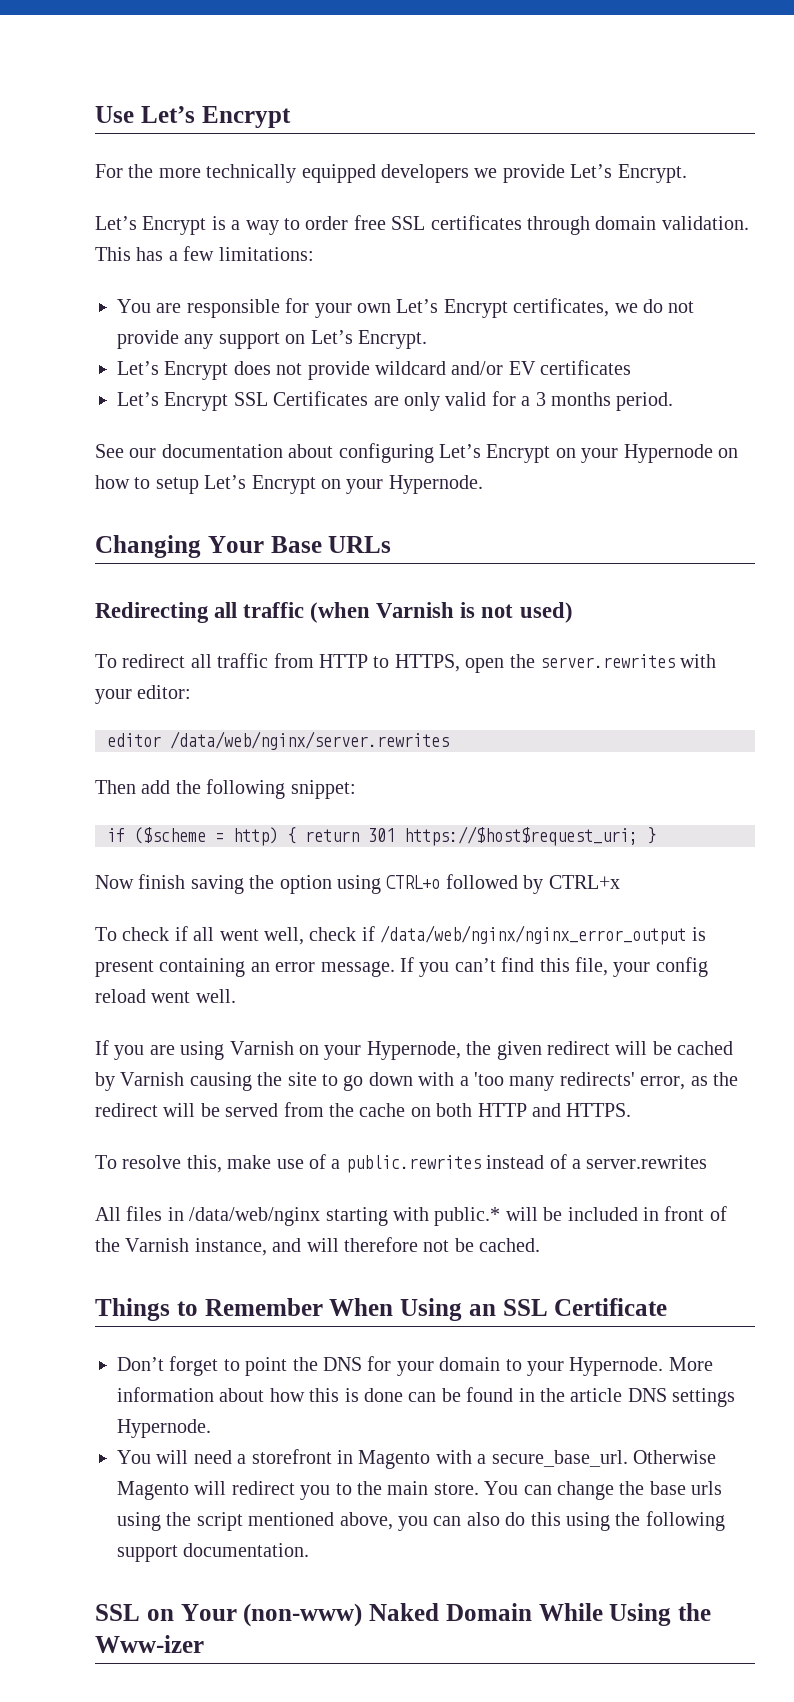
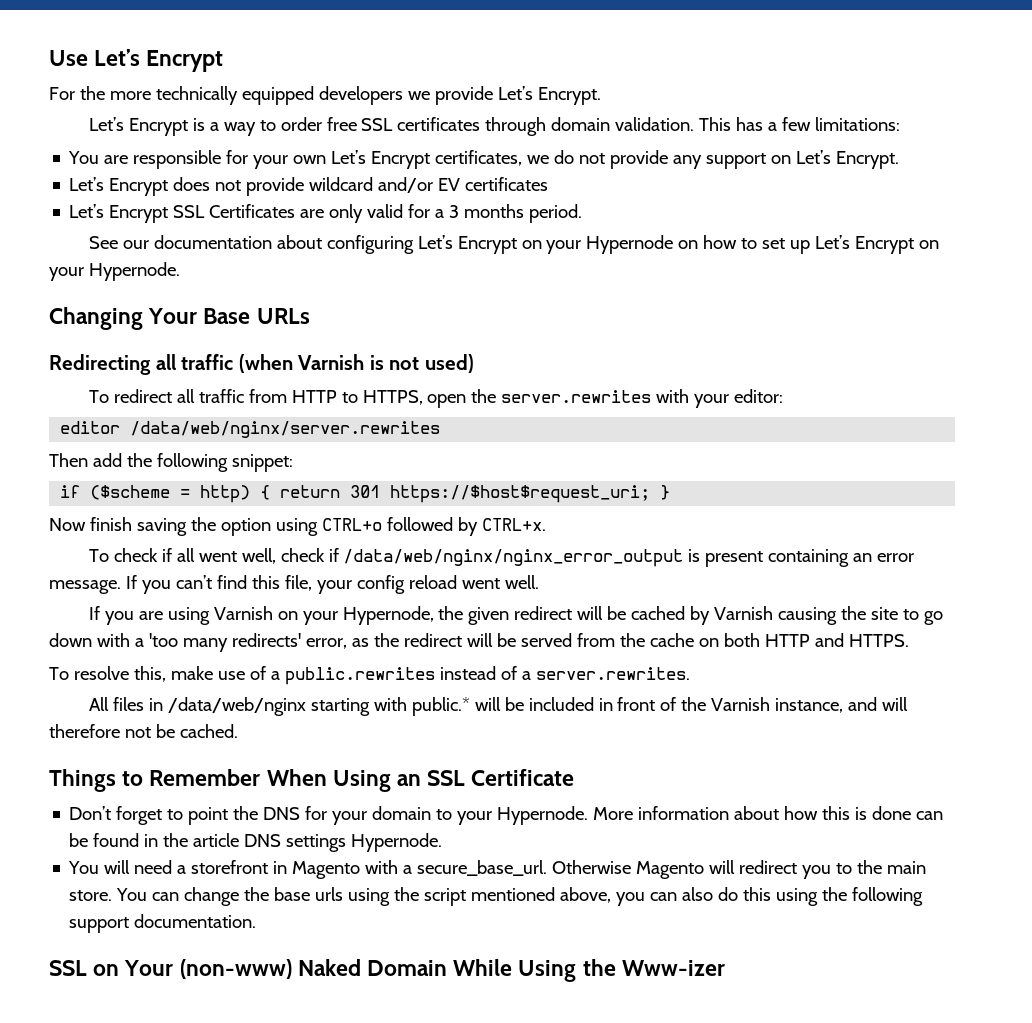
[155,477,199,494] setup -> [762,238,811,254] set up
[548,875,620,889] CTRL+x -> [481,518,546,531] CTRL+x.
[586,1155,708,1169] server.rewrites -> [535,667,690,680] server.rewrites.

